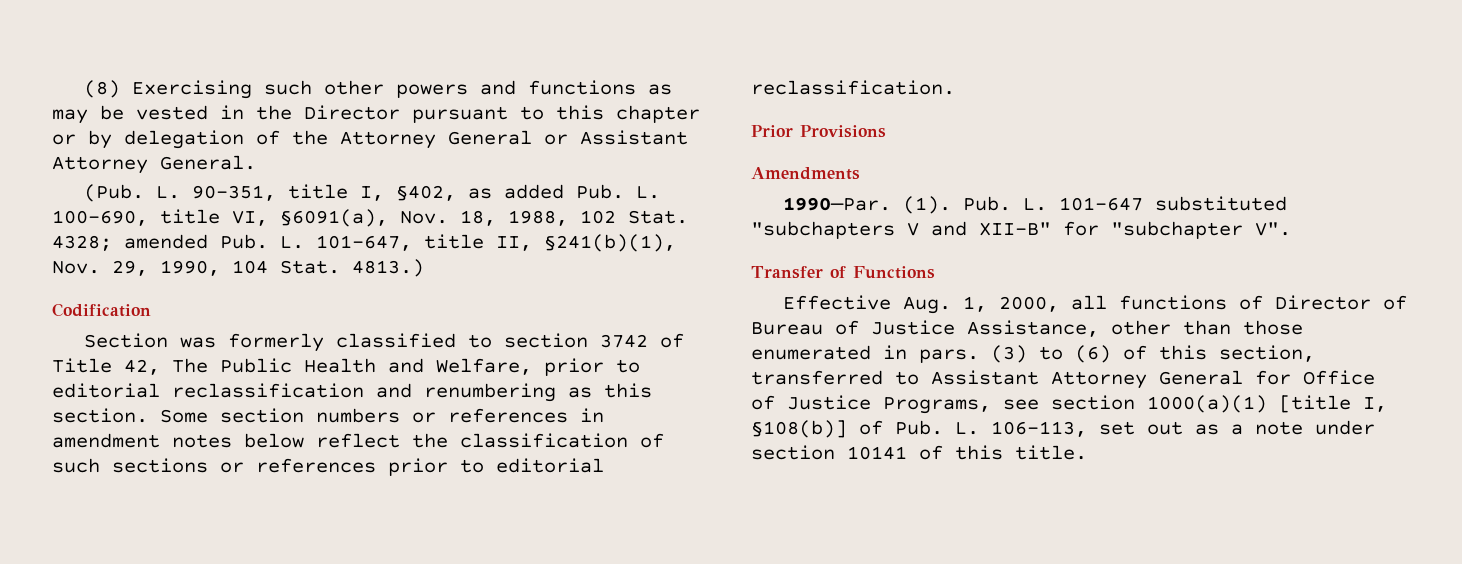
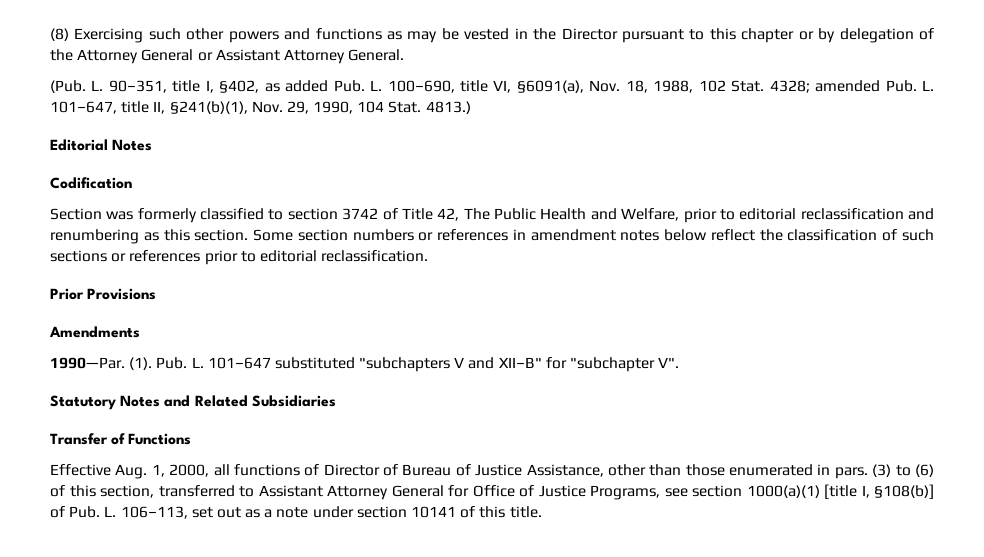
(424, 268) none -> [50,139,153,151] // Editorial Notes
(1291, 229) none -> [50,395,336,410] // Statutory Notes and Related Subsidiaries

